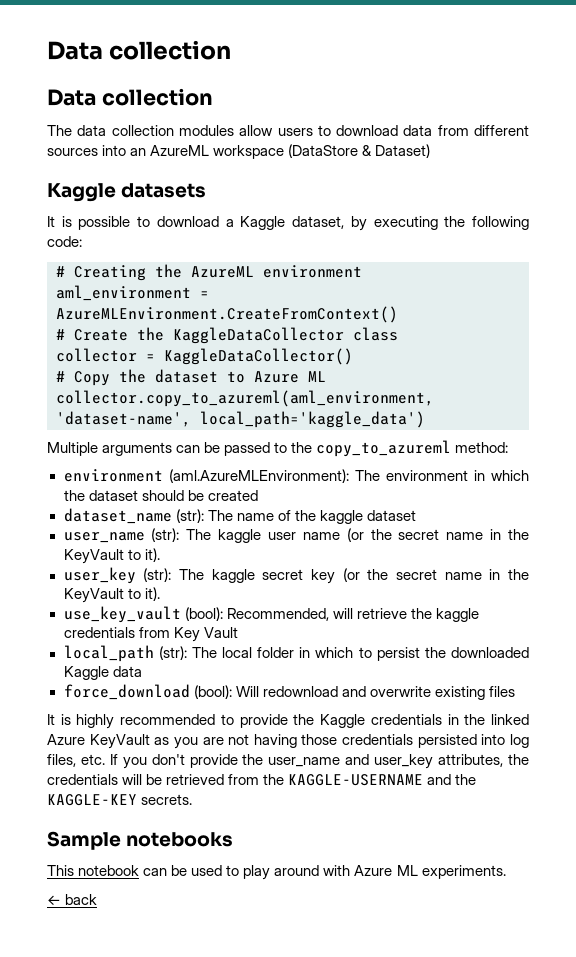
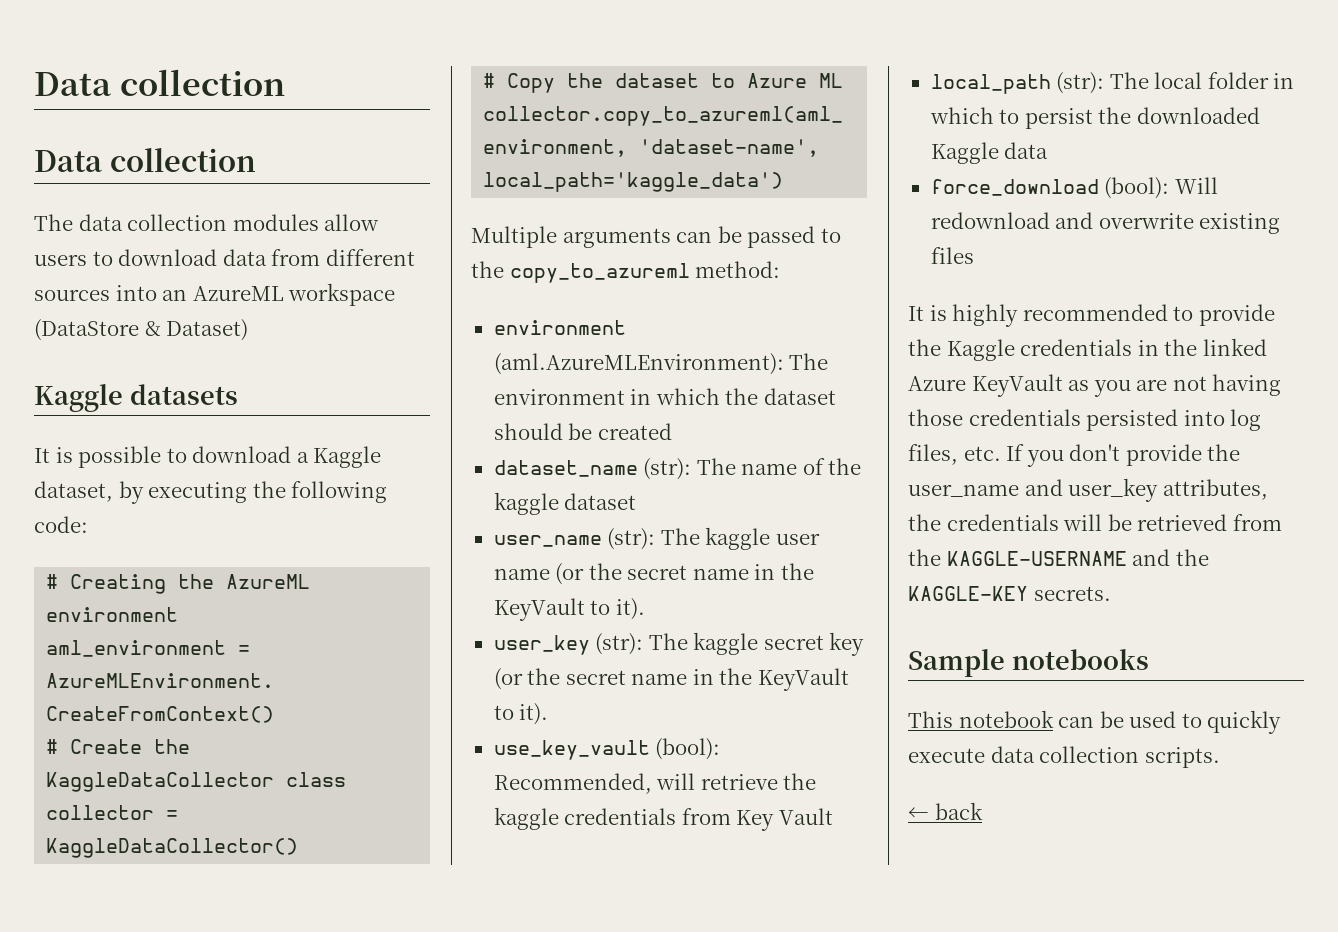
[243,865,506,880] play around with Azure ML experiments. -> [1207,710,1282,734] [908,746,1220,768] quickly execute data collection scripts.

